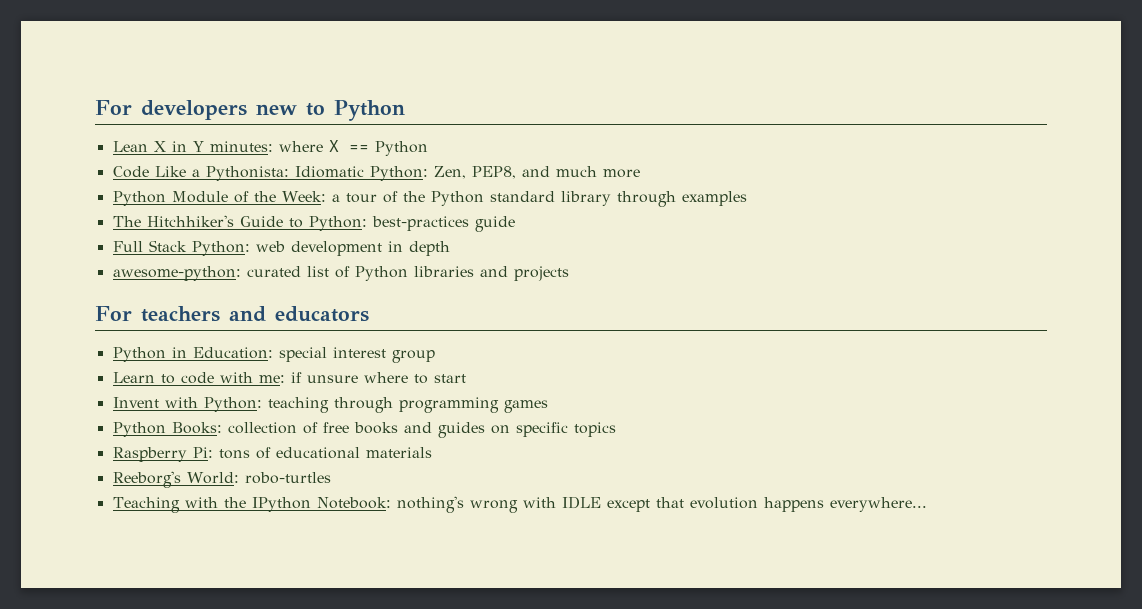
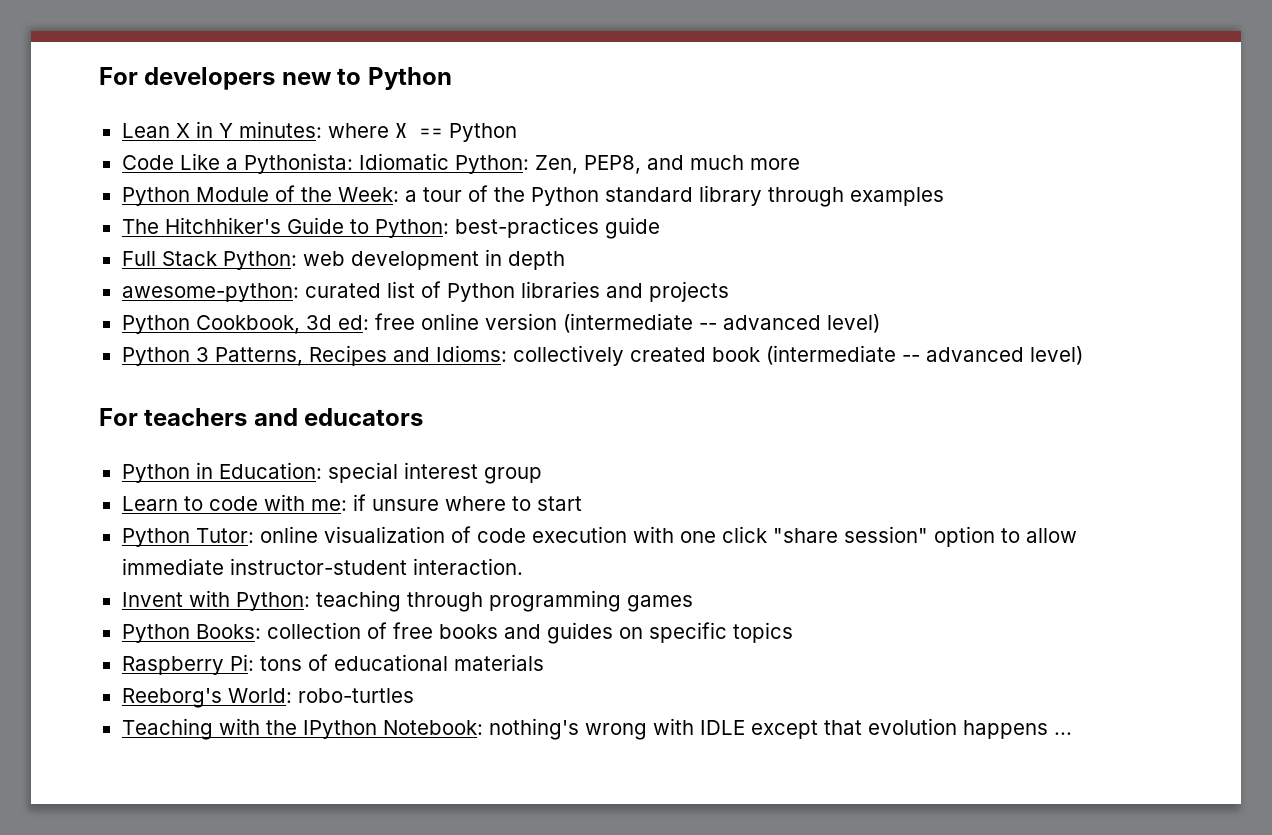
(569, 273) none -> [121,313,880,334] [121,345,1083,366] // Python Cookbook, 3d ed: free online version (intermediate -- advanced level) // Python 3 Patterns, Recipes and Idioms: collectively created book (intermediate -- advanced level)
(466, 378) none -> [121,526,1077,547] [121,558,523,575] // Python Tutor: online visualization of code execution with one click "share session" option to allow immediate instructor-student interaction.
[829,497,927,512] everywhere... -> [1053,732,1072,735] ...

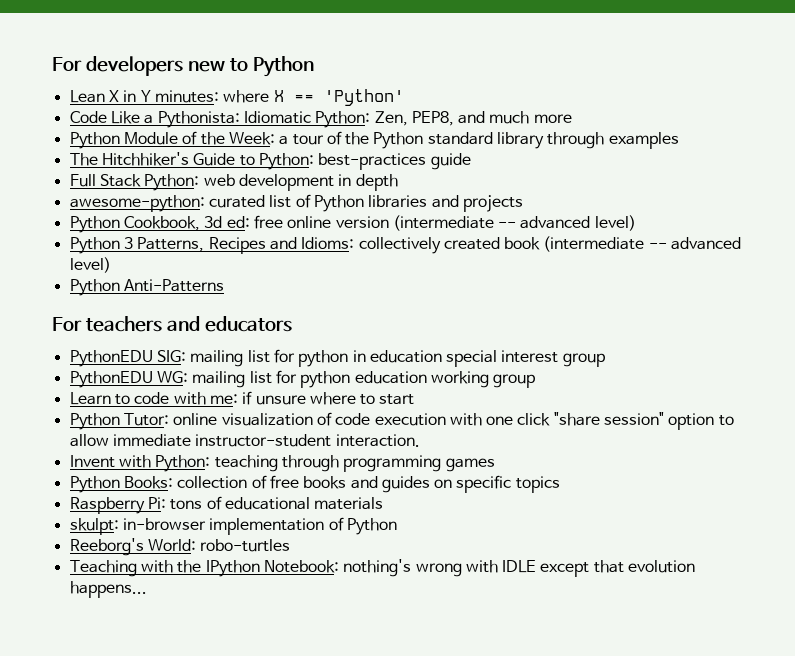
[448,123,517,142] Python -> [323,89,404,106] 'Python'
(1083, 355) none -> [69,279,224,296] // Python Anti-Patterns
[121,462,478,483] Python in Education: special interest -> [69,349,605,367] [69,370,489,388] PythonEDU SIG: mailing list for python in education special interest group // PythonEDU WG: mailing list for python education working
(544, 662) none -> [69,517,397,535] // skulpt: in-browser implementation of Python
[962,720,1072,739] happens ... -> [69,581,147,598] happens...

